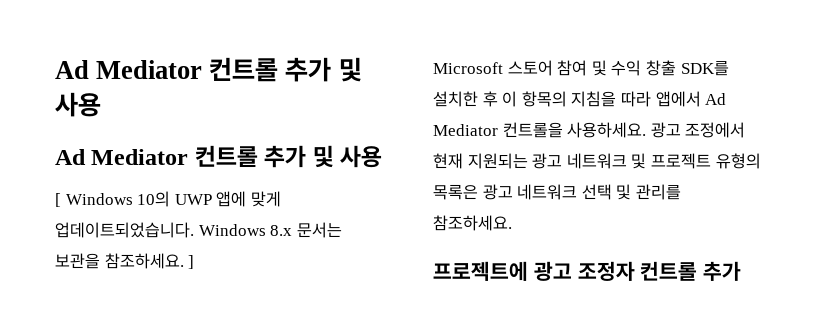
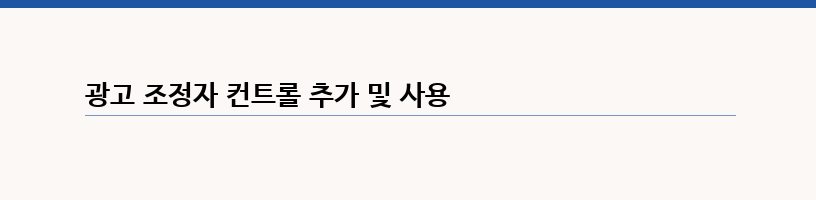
[55,57,362,82] [55,92,101,117] [55,145,383,168] [55,191,281,207] [55,222,342,238] [55,253,195,269] [433,60,729,76] [433,91,727,107] [433,122,746,138] [433,153,761,169] [433,184,681,200] [433,215,512,231] [433,261,742,281] Ad Mediator 컨트롤 추가 및 사용 // Ad Mediator 컨트롤 추가 및 사용 // [ Windows 10의 UWP 앱에 맞게 업데이트되었습니다. Windows 8.x 문서는 보관을 참조하세요. ] // Microsoft 스토어 참여 및 수익 창출 SDK를 설치한 후 이 항목의 지침을 따라 앱에서 Ad Mediator 컨트롤을 사용하세요. 광고 조정에서 현재 지원되는 광고 네트워크 및 프로젝트 유형의 목록은 광고 네트워크 선택 및 관리를 참조하세요. // 프로젝트에 광고 조정자 컨트롤 추가 -> [85,82,450,109] 광고 조정자 컨트롤 추가 및 사용

